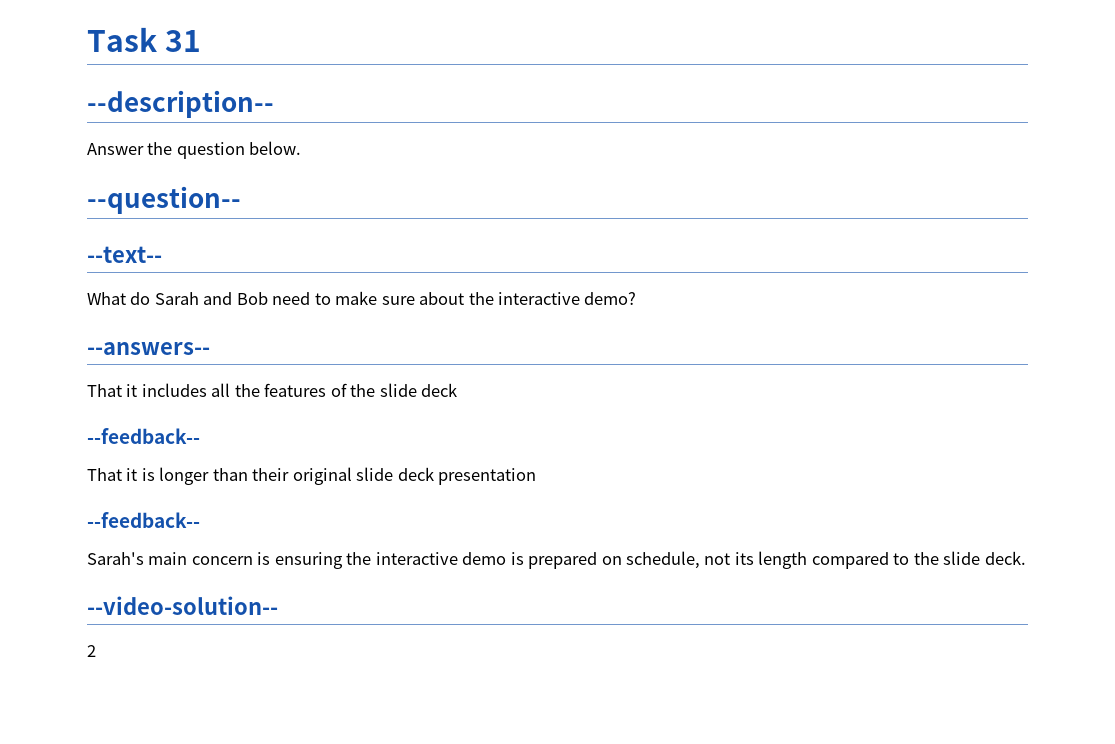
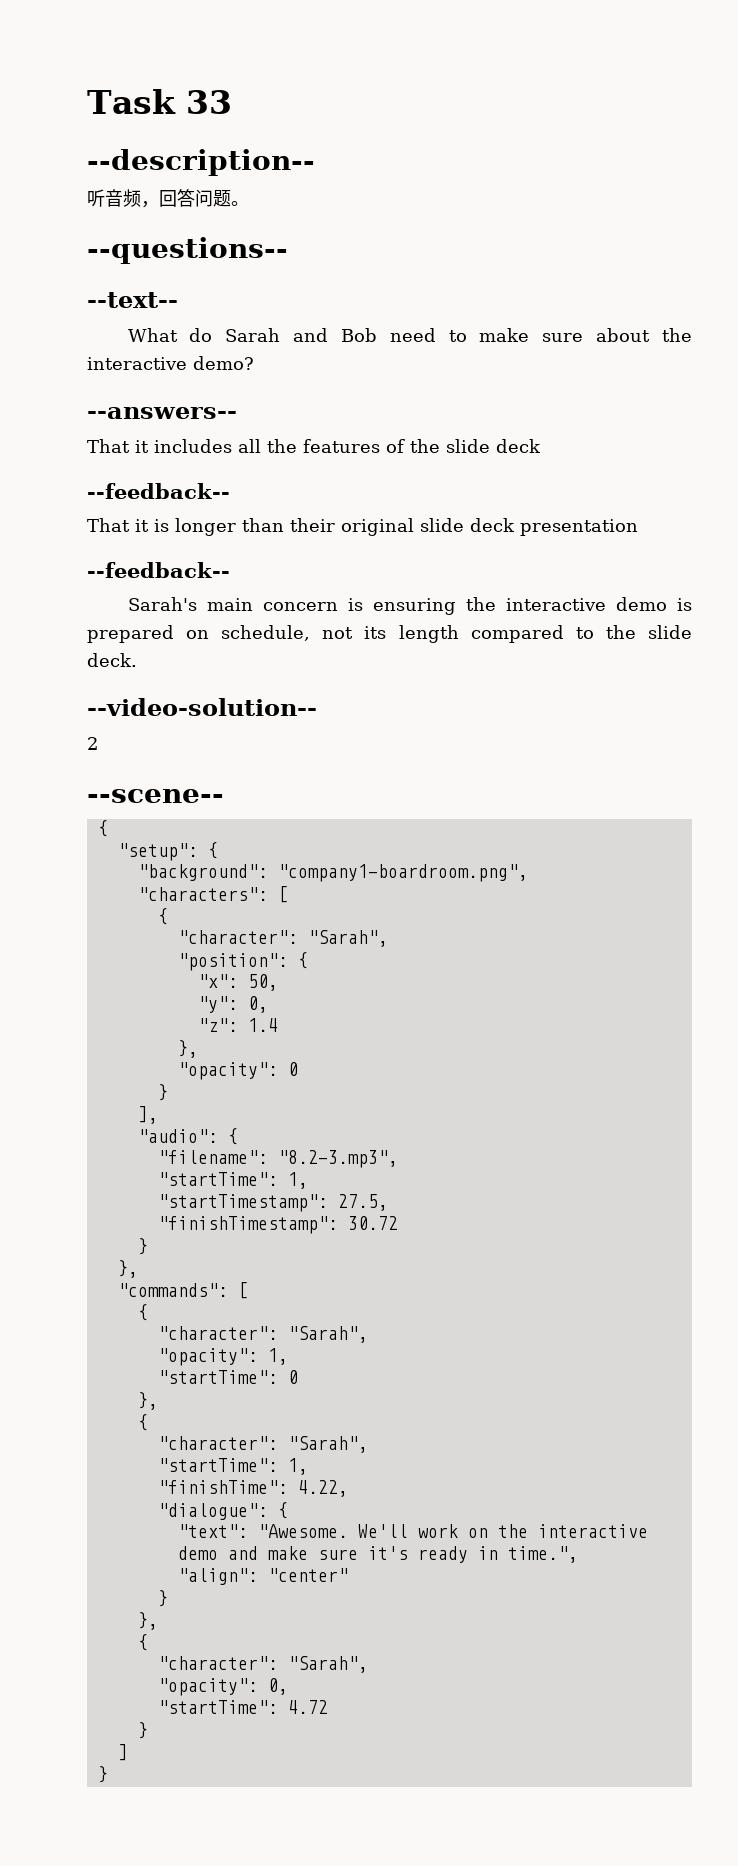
[165,30,202,52] 31 -> [185,90,232,114] 33
[87,141,302,159] [87,186,241,214] Answer the question below. // --question-- -> [87,189,249,208] [87,237,288,264] 听音频，回答问题。 // --questions--
(96, 651) none -> [87,789,224,803] [97,820,108,837] [117,842,218,861] [137,864,528,882] [137,886,288,903] [157,908,168,925] [177,930,388,947] [177,952,308,971] [197,974,278,991] [197,996,268,1013] [197,1018,278,1032] [177,1040,198,1058] [177,1062,298,1080] [157,1084,168,1101] [137,1106,158,1124] [137,1128,238,1145] [157,1150,398,1168] [157,1172,308,1189] [157,1194,388,1212] [157,1216,398,1234] [137,1238,148,1255] [117,1260,138,1278] [117,1282,248,1299] [137,1304,148,1321] [157,1326,368,1343] [157,1348,288,1366] [157,1370,298,1384] [137,1392,158,1410] [137,1414,148,1431] [157,1436,368,1453] [157,1458,308,1475] [157,1480,348,1497] [157,1502,288,1520] [177,1524,648,1538] [177,1546,578,1563] [177,1568,348,1585] [157,1590,168,1607] [137,1612,158,1630] [137,1634,148,1651] [157,1656,368,1673] [157,1678,288,1696] [157,1700,328,1714] [137,1722,148,1739] [117,1744,128,1761] [97,1766,108,1783] // --scene-- // { // "setup": { // "background": "company1-boardroom.png", // "characters": [ // { // "character": "Sarah", // "position": { // "x": 50, // "y": 0, // "z": 1.4 // }, // "opacity": 0 // } // ], // "audio": { // "filename": "8.2-3.mp3", // "startTime": 1, // "startTimestamp": 27.5, // "finishTimestamp": 30.72 // } // }, // "commands": [ // { // "character": "Sarah", // "opacity": 1, // "startTime": 0 // }, // { // "character": "Sarah", // "startTime": 1, // "finishTime": 4.22, // "dialogue": { // "text": "Awesome. We'll work on the interactive demo and make sure it's ready in time.", // "align": "center" // } // }, // { // "character": "Sarah", // "opacity": 0, // "startTime": 4.72 // } // ] // }

